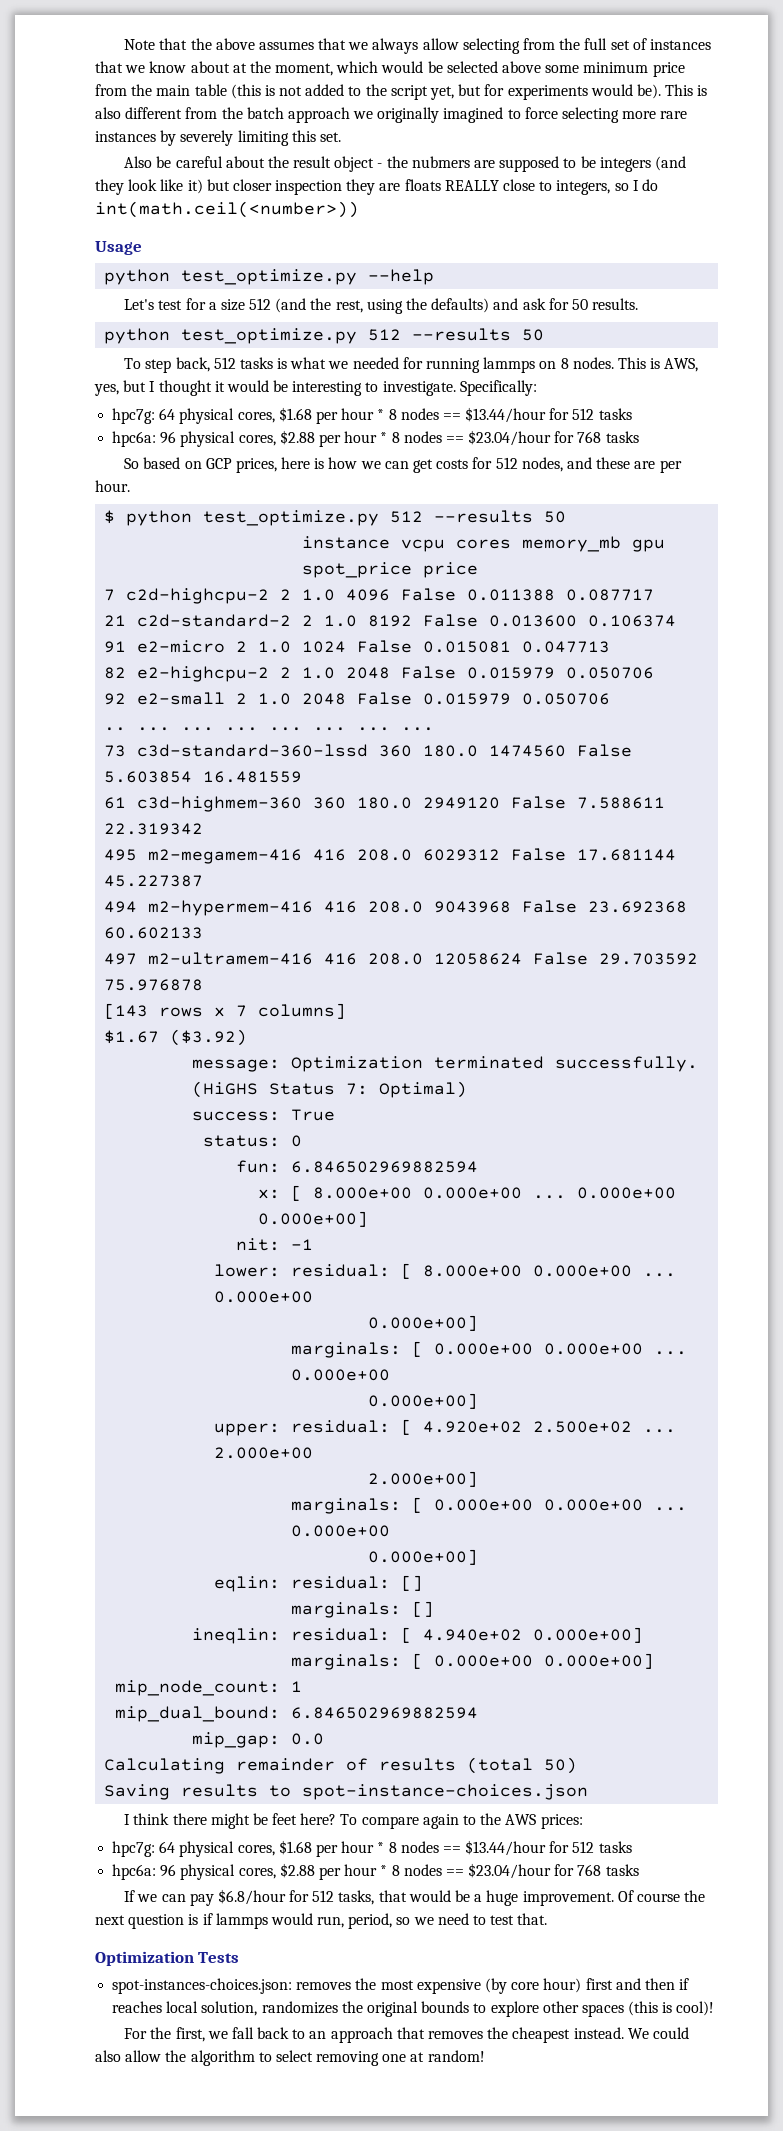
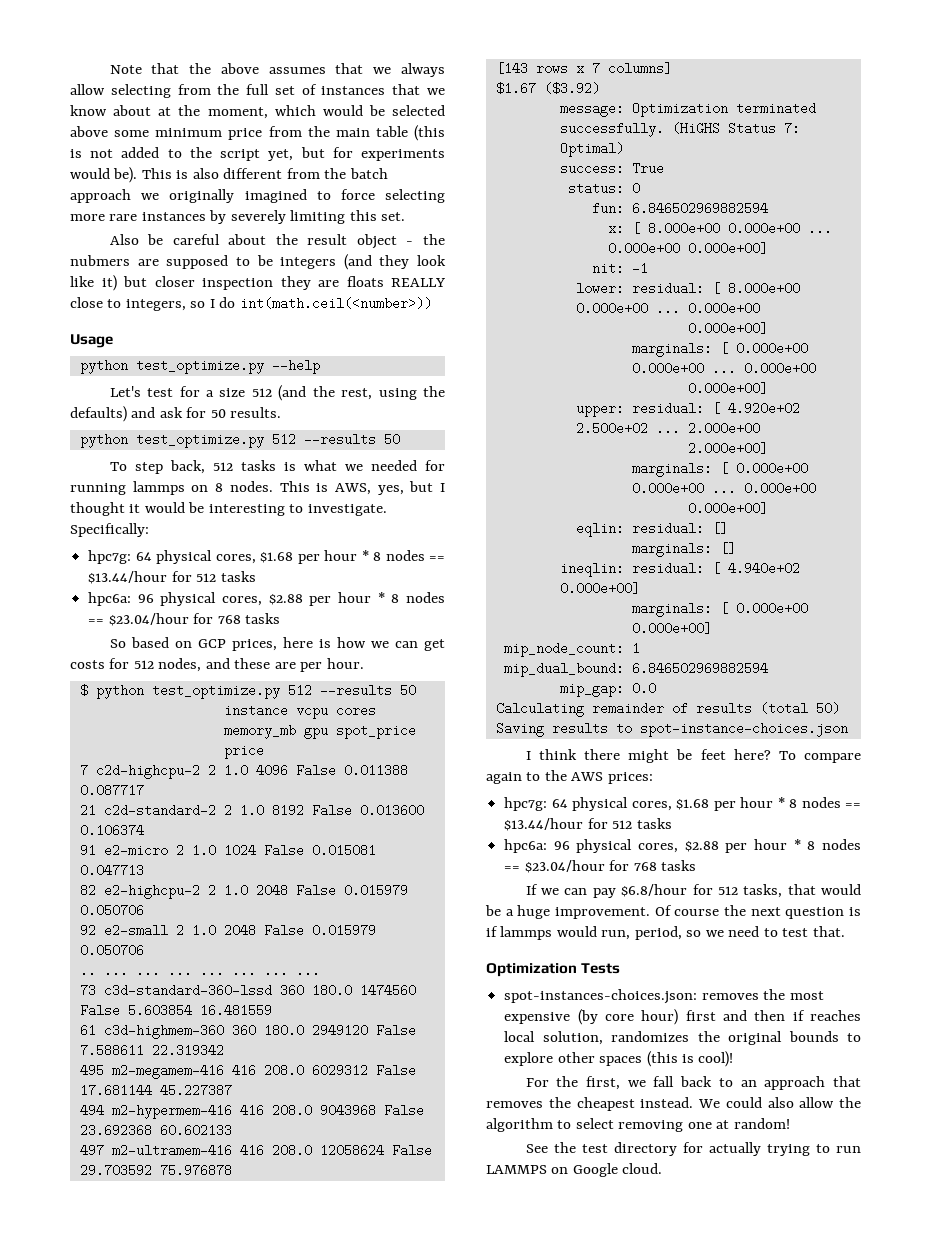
(485, 2056) none -> [525,1142,861,1156] [486,1163,663,1177] // See the test directory for actually trying to run LAMMPS on Google cloud.

